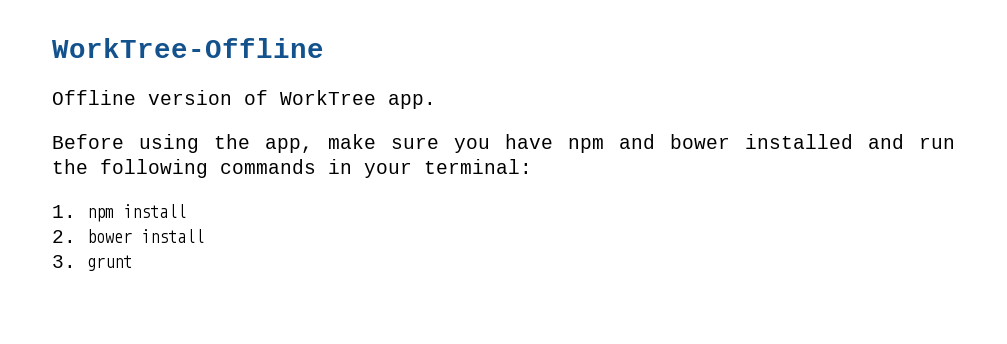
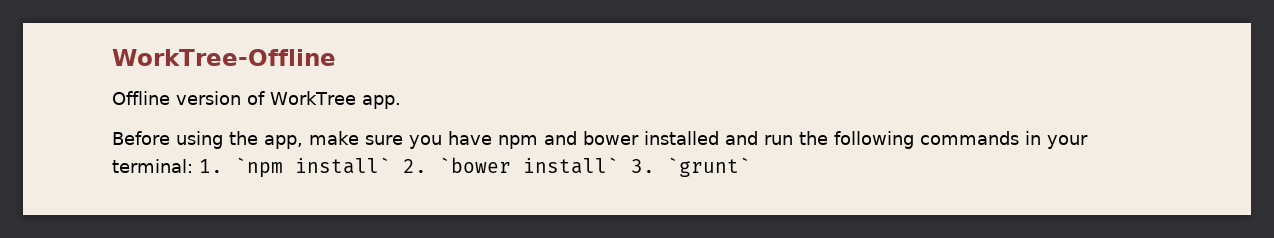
[52,204,187,222] [52,229,205,243] [52,255,133,271] // 1. npm install // 2. bower install // 3. grunt -> [199,157,751,178] 1. `npm install` 2. `bower install` 3. `grunt`

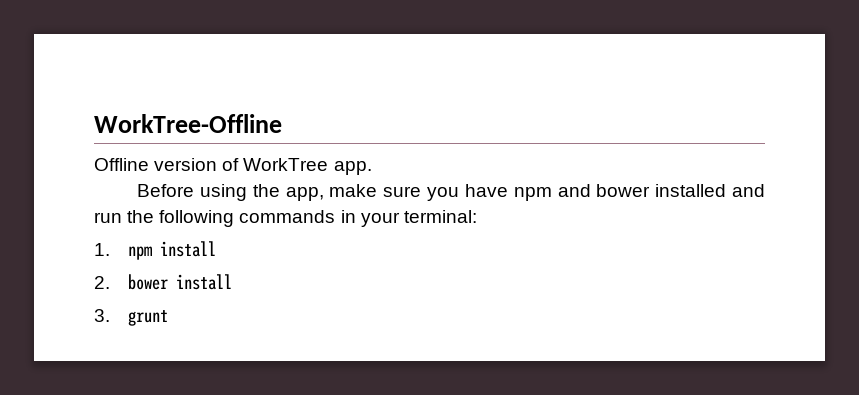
[199,157,751,178] 1. `npm install` 2. `bower install` 3. `grunt` -> [94,241,216,260] [94,274,232,290] [94,309,168,326] // 1. npm install // 2. bower install // 3. grunt

